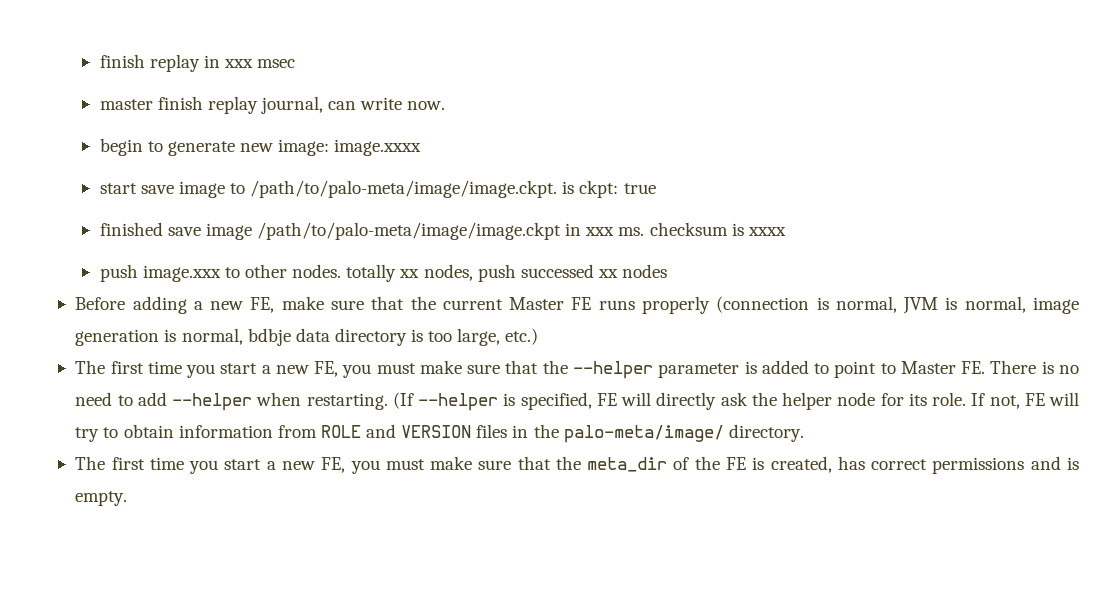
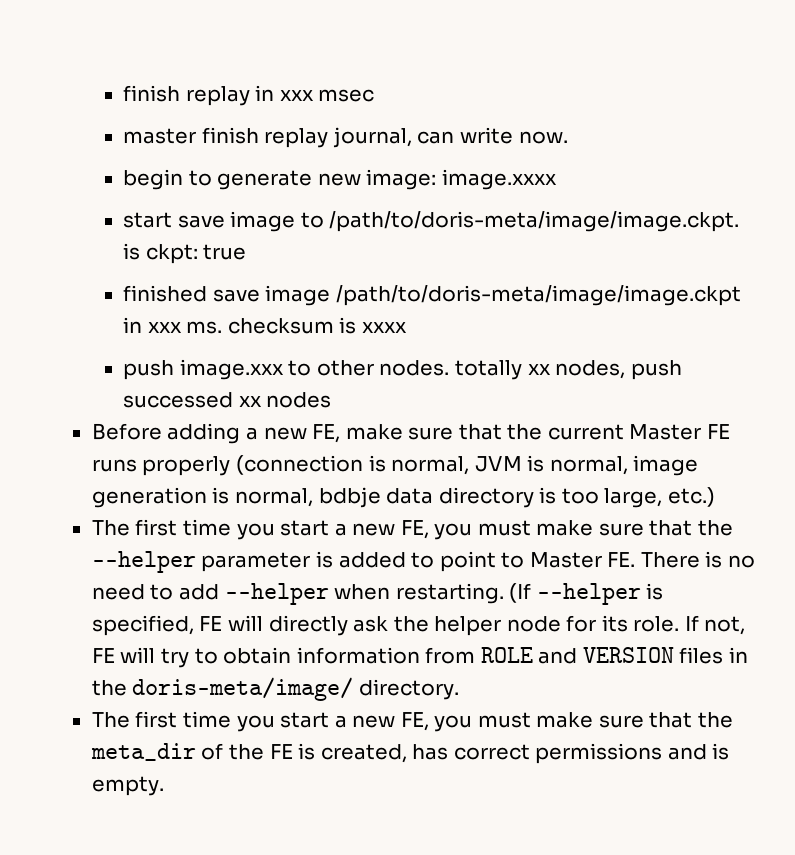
[250,180,558,198] /path/to/palo-meta/image/image.ckpt. -> [329,211,740,232] /path/to/doris-meta/image/image.ckpt.
[256,222,561,240] /path/to/palo-meta/image/image.ckpt -> [335,285,741,306] /path/to/doris-meta/image/image.ckpt
[563,425,724,443] palo-meta/image/ -> [132,677,354,701] doris-meta/image/

